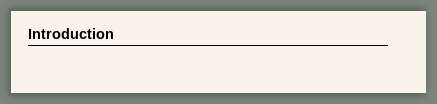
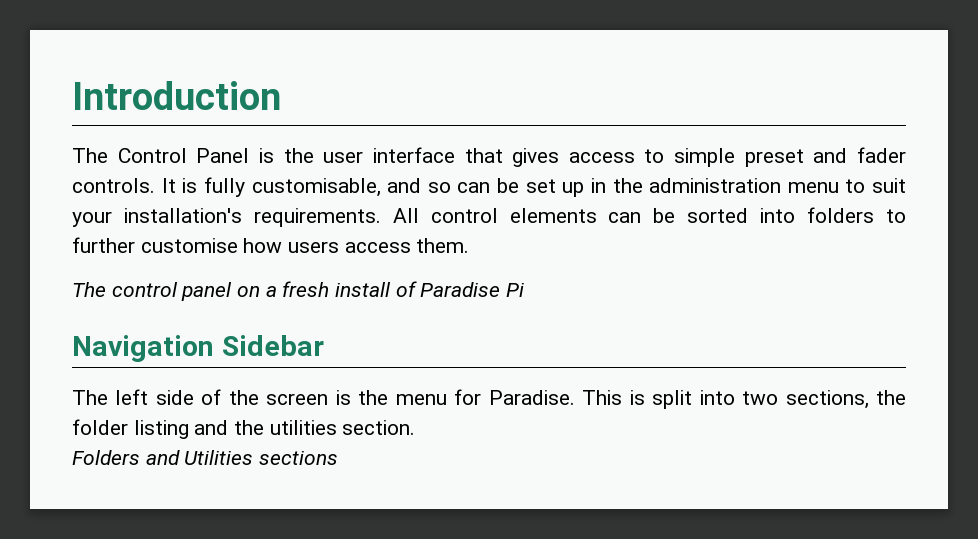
(114, 33) none -> [72,147,906,167] [72,177,906,197] [72,207,906,227] [72,237,470,253] [72,281,525,301] [72,335,324,362] [72,389,907,409] [72,419,416,439] [72,450,339,465] // The Control Panel is the user interface that gives access to simple preset and fader controls. It is fully customisable, and so can be set up in the administration menu to suit your installation's requirements. All control elements can be sorted into folders to further customise how users access them. // The control panel on a fresh install of Paradise Pi // Navigation Sidebar // The left side of the screen is the menu for Paradise. This is split into two sections, the folder listing and the utilities section. // Folders and Utilities sections

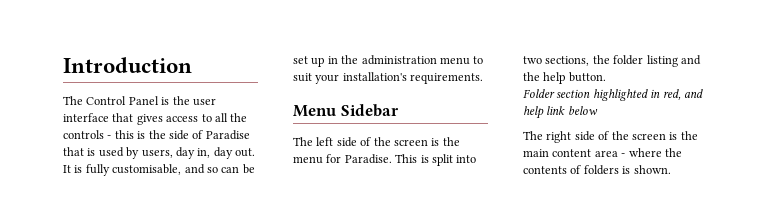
[674,147,906,167] [72,178,155,193] simple preset and fader controls. -> [214,113,248,122] [63,130,250,140] [63,147,255,159] all the controls - this is the side of Paradise that is used by users, day in, day out.
[392,207,906,223] [72,237,470,253] [72,281,525,301] [72,335,214,362] All control elements can be sorted into folders to further customise how users access them. // The control panel on a fresh install of Paradise Pi // Navigation -> [293,105,336,117] // Menu
[269,420,416,435] [72,450,339,465] utilities section. // Folders and Utilities sections -> [543,72,606,84] [523,89,703,101] [523,106,598,119] [523,131,698,143] [523,148,682,157] [523,165,671,175] help button. // Folder section highlighted in red, and help link below // The right side of the screen is the main content area - where the contents of folders is shown.

